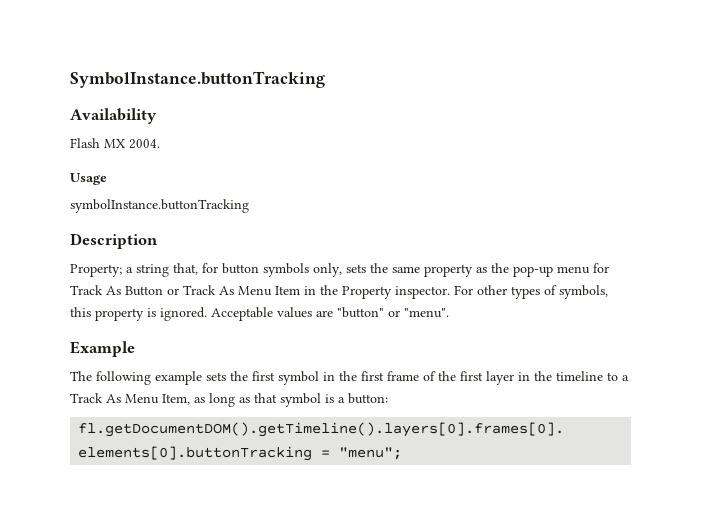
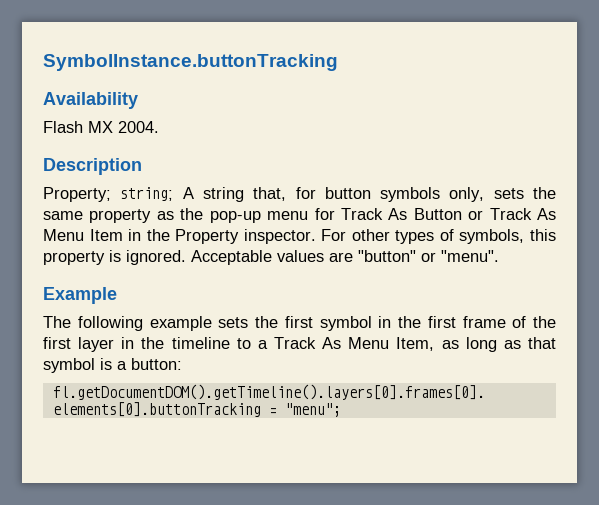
[70,173,107,185] [70,199,249,213] // Usage // symbolInstance.buttonTracking -> (159, 127) none
[126,267,133,273] a -> [120,187,194,201] string; A

